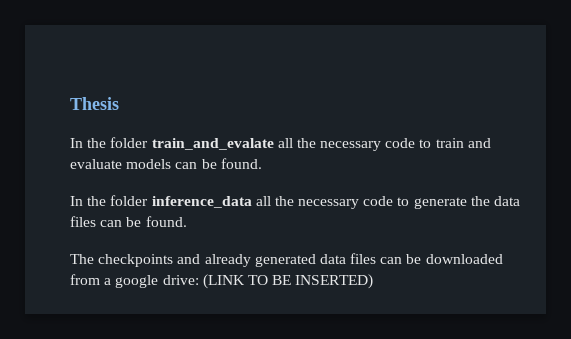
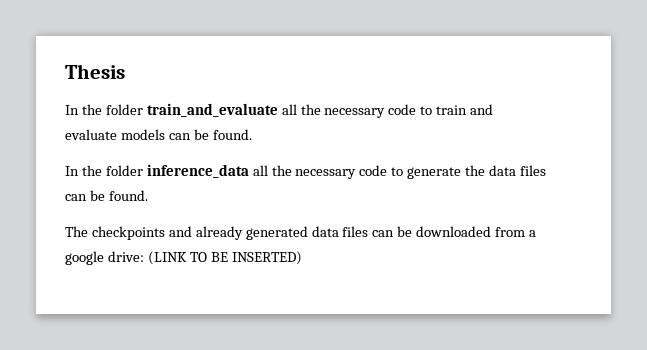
[151,138,274,150] train_and_evalate -> [146,103,278,117] train_and_evaluate

